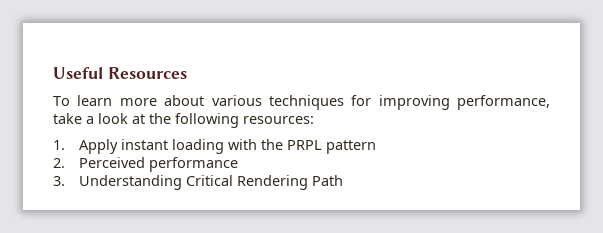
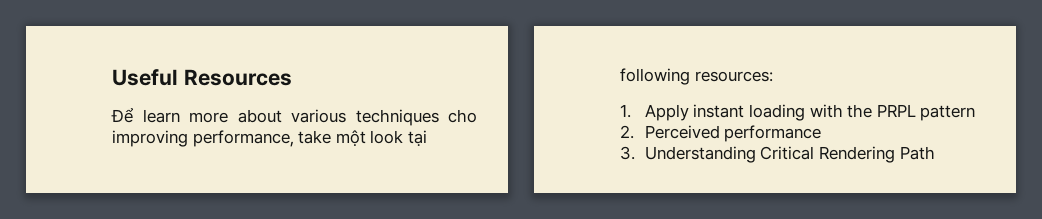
[53,96,70,106] To -> [111,108,134,123] Để
[351,95,372,106] for -> [448,109,477,123] cho
[86,113,171,124] a look at the -> [335,130,427,146] một look tại

